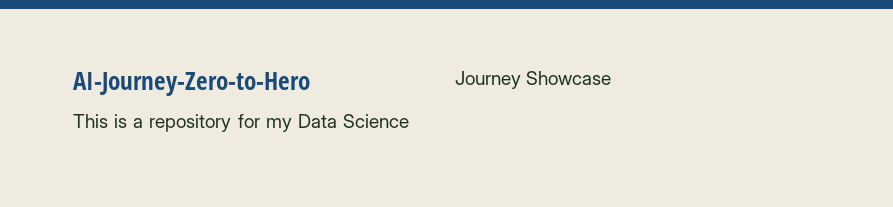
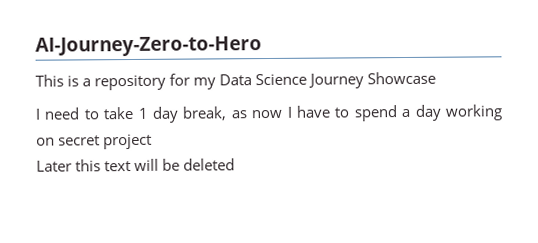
(612, 78) none -> [35,104,502,123] [36,133,153,150] [36,158,236,172] // I need to take 1 day break, as now I have to spend a day working on secret project // Later this text will be deleted

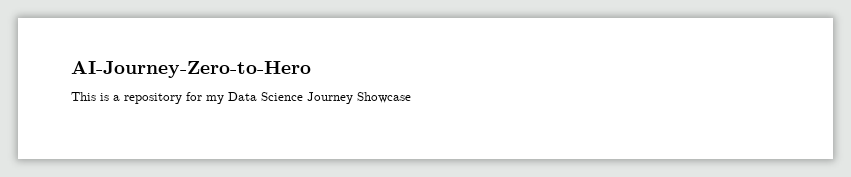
[35,104,502,123] [36,133,153,150] [36,158,236,172] // I need to take 1 day break, as now I have to spend a day working on secret project // Later this text will be deleted -> (411, 97) none

